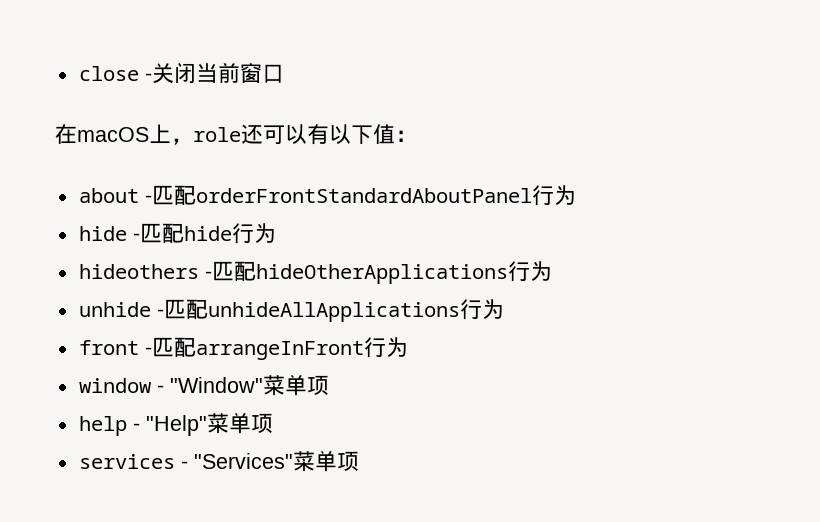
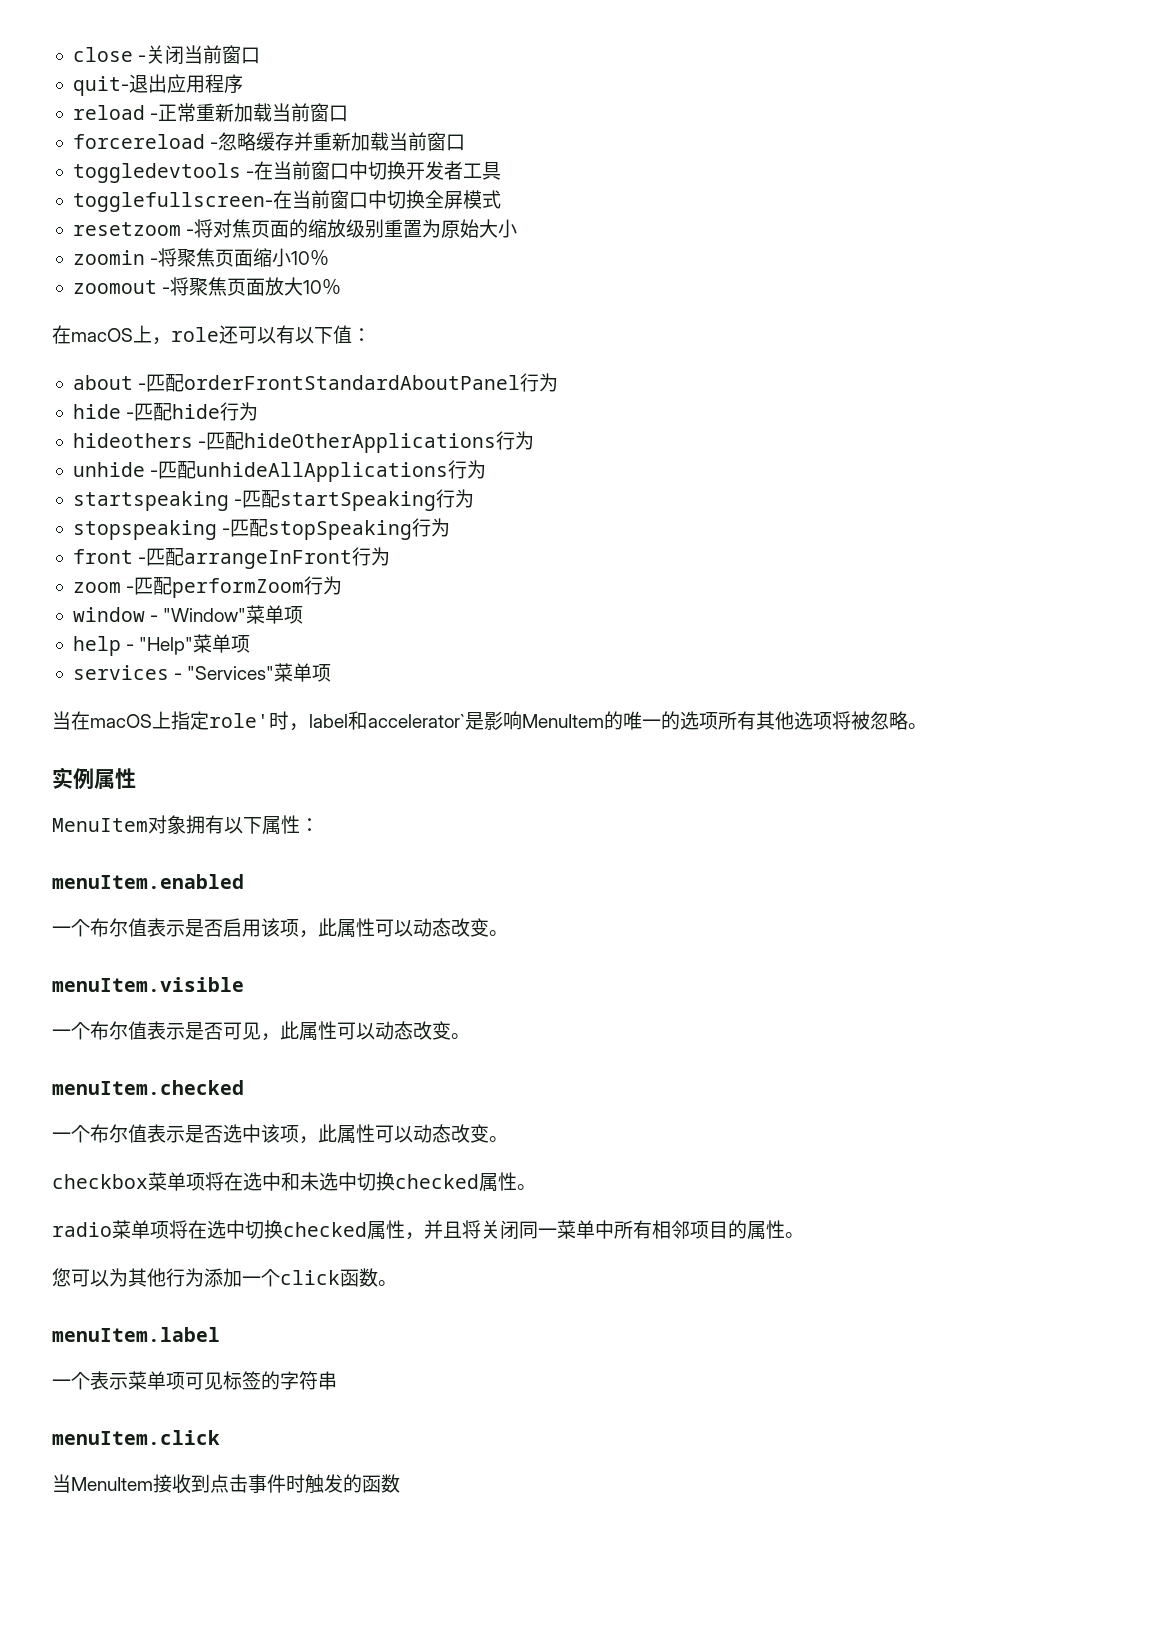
(284, 73) none -> [72,74,243,96] [72,103,349,122] [72,132,466,151] [72,161,502,183] [72,190,501,212] [72,219,518,238] [72,248,330,267] [72,277,342,296] // quit-退出应用程序 // reload -正常重新加载当前窗口 // forcereload -忽略缓存并重新加载当前窗口 // toggledevtools -在当前窗口中切换开发者工具 // togglefullscreen-在当前窗口中切换全屏模式 // resetzoom -将对焦页面的缩放级别重置为原始大小 // zoomin -将聚焦页面缩小10％ // zoomout -将聚焦页面放大10％
(504, 309) none -> [72,489,475,511] [72,518,451,540] // startspeaking -匹配startSpeaking行为 // stopspeaking -匹配stopSpeaking行为
(408, 347) none -> [72,576,343,598] // zoom -匹配performZoom行为
(359, 461) none -> [52,711,927,731] [52,767,136,789] [52,815,319,835] [52,874,244,889] [52,918,508,938] [52,977,244,992] [52,1021,470,1041] [52,1080,244,1095] [52,1124,508,1144] [52,1172,536,1192] [52,1220,804,1240] [52,1268,397,1287] [52,1327,220,1342] [52,1371,337,1390] [52,1430,220,1445] [52,1474,400,1494] // 当在macOS上指定role'时，label和accelerator`是影响MenuItem的唯一的选项所有其他选项将被忽略。 // 实例属性 // MenuItem对象拥有以下属性： // menuItem.enabled // 一个布尔值表示是否启用该项，此属性可以动态改变。 // menuItem.visible // 一个布尔值表示是否可见，此属性可以动态改变。 // menuItem.checked // 一个布尔值表示是否选中该项，此属性可以动态改变。 // checkbox菜单项将在选中和未选中切换checked属性。 // radio菜单项将在选中切换checked属性，并且将关闭同一菜单中所有相邻项目的属性。 // 您可以为其他行为添加一个click函数。 // menuItem.label // 一个表示菜单项可见标签的字符串 // menuItem.click // 当MenuItem接收到点击事件时触发的函数

